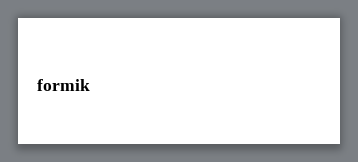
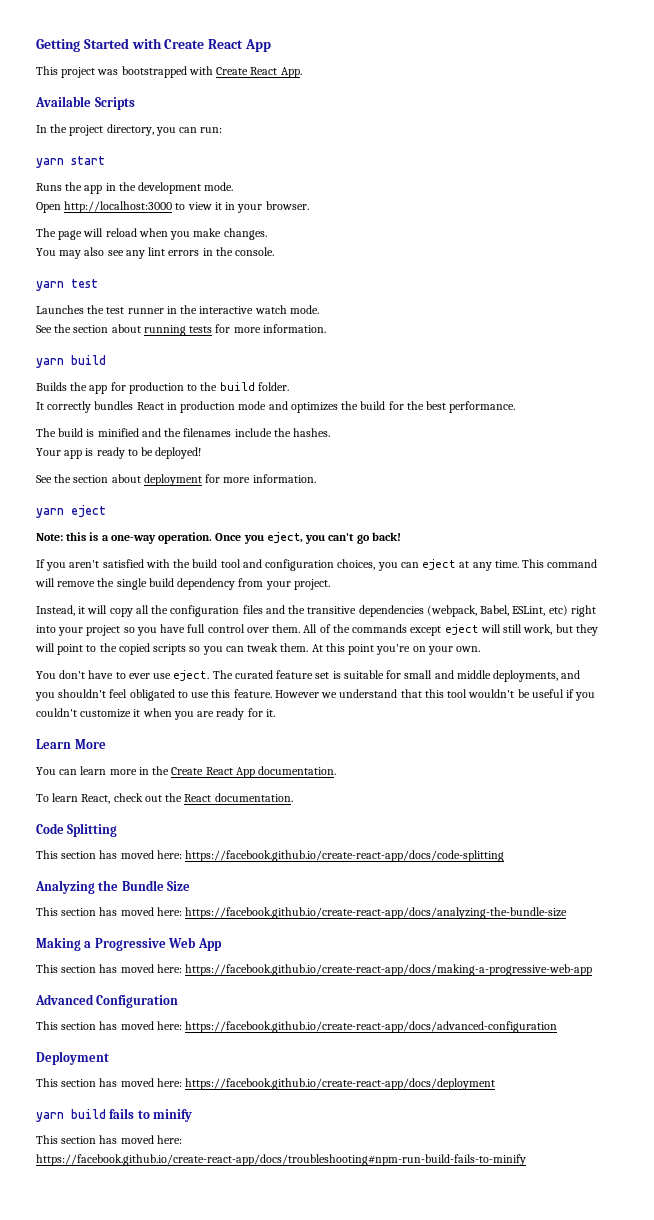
[37,79,90,91] formik -> [36,38,271,52] [36,66,302,78] [35,96,135,110] [36,124,223,136] [36,156,105,168] [36,182,234,194] [36,201,309,213] [36,228,267,240] [36,247,275,259] [36,279,98,291] [36,305,319,314] [36,324,326,336] [36,355,106,368] [36,382,289,394] [36,401,516,413] [36,428,331,437] [36,447,202,459] [36,474,316,486] [36,505,106,518] [36,532,401,544] [36,559,598,571] [35,578,330,590] [36,605,596,617] [36,624,598,636] [35,643,481,655] [36,670,581,682] [35,689,596,701] [36,708,275,720] [36,739,106,749] [36,766,337,778] [36,793,293,804] [36,823,118,837] [36,850,505,862] [35,880,191,894] [36,907,568,919] [36,937,222,951] [36,964,593,976] [35,994,179,1008] [36,1021,558,1033] [36,1051,109,1065] [36,1078,496,1090] [36,1108,193,1122] [36,1135,182,1144] [36,1154,526,1166] Getting Started with Create React App // This project was bootstrapped with Create React App. // Available Scripts // In the project directory, you can run: // yarn start // Runs the app in the development mode. // Open http://localhost:3000 to view it in your browser. // The page will reload when you make changes. // You may also see any lint errors in the console. // yarn test // Launches the test runner in the interactive watch mode. // See the section about running tests for more information. // yarn build // Builds the app for production to the build folder. // It correctly bundles React in production mode and optimizes the build for the best performance. // The build is minified and the filenames include the hashes. // Your app is ready to be deployed! // See the section about deployment for more information. // yarn eject // Note: this is a one-way operation. Once you eject, you can't go back! // If you aren't satisfied with the build tool and configuration choices, you can eject at any time. This command will remove the single build dependency from your project. // Instead, it will copy all the configuration files and the transitive dependencies (webpack, Babel, ESLint, etc) right into your project so you have full control over them. All of the commands except eject will still work, but they will point to the copied scripts so you can tweak them. At this point you're on your own. // You don't have to ever use eject. The curated feature set is suitable for small and middle deployments, and you shouldn't feel obligated to use this feature. However we understand that this tool wouldn't be useful if you couldn't customize it when you are ready for it. // Learn More // You can learn more in the Create React App documentation. // To learn React, check out the React documentation. // Code Splitting // This section has moved here: https://facebook.github.io/create-react-app/docs/code-splitting // Analyzing the Bundle Size // This section has moved here: https://facebook.github.io/create-react-app/docs/analyzing-the-bundle-size // Making a Progressive Web App // This section has moved here: https://facebook.github.io/create-react-app/docs/making-a-progressive-web-app // Advanced Configuration // This section has moved here: https://facebook.github.io/create-react-app/docs/advanced-configuration // Deployment // This section has moved here: https://facebook.github.io/create-react-app/docs/deployment // yarn build fails to minify // This section has moved here: https://facebook.github.io/create-react-app/docs/troubleshooting#npm-run-build-fails-to-minify

